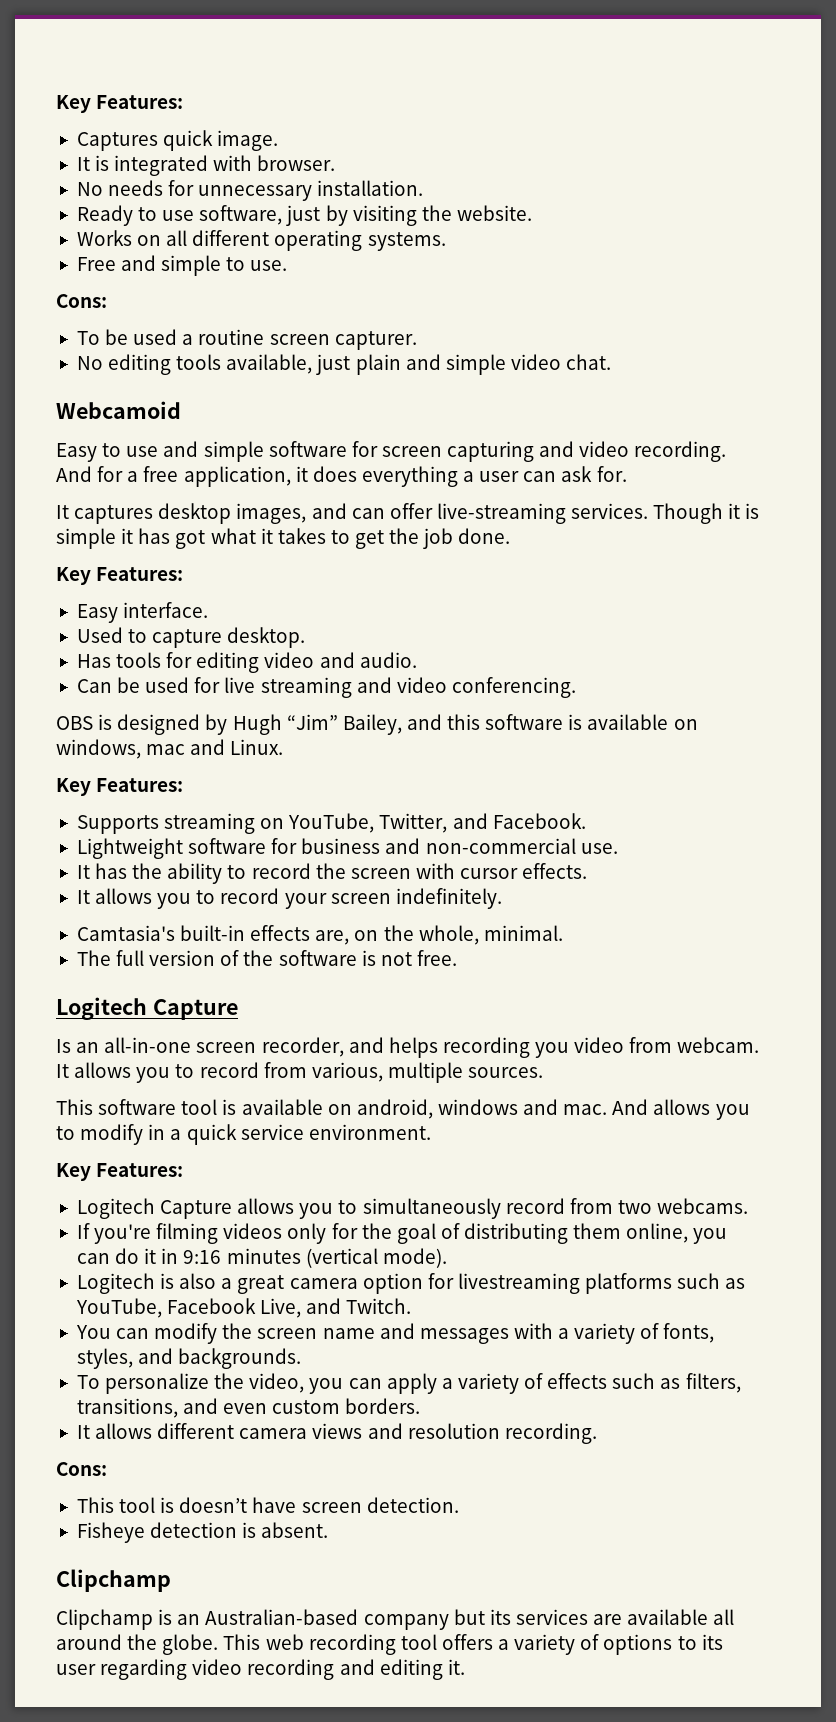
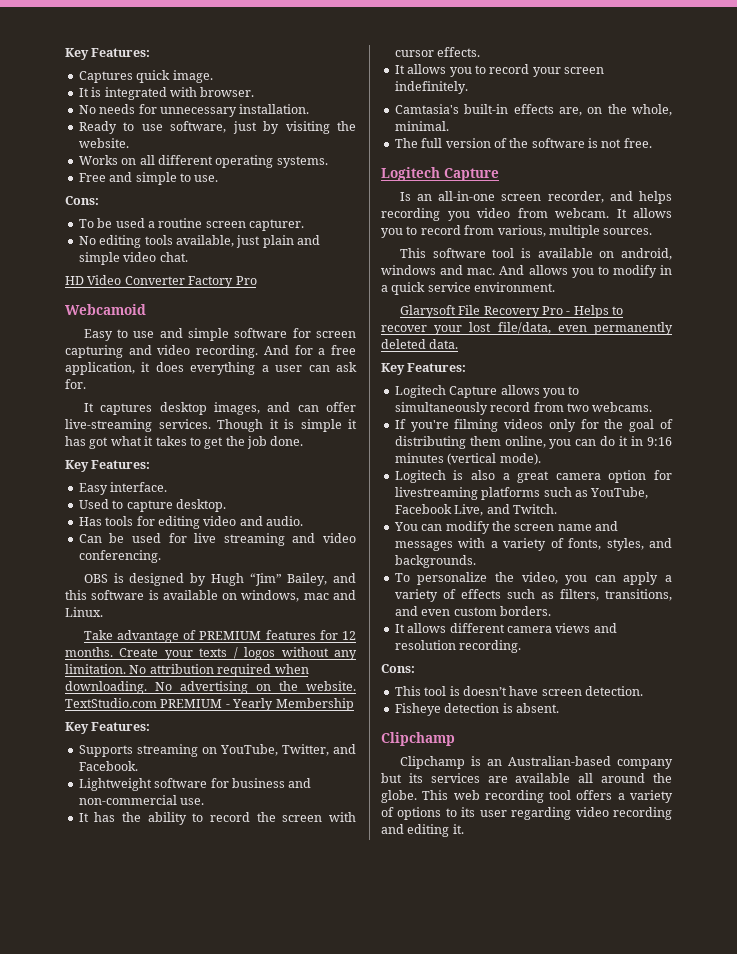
(612, 362) none -> [65,275,257,288] // HD Video Converter Factory Pro
(284, 747) none -> [83,630,356,643] [65,647,357,660] [65,664,309,677] [65,681,356,694] [65,698,354,711] // Take advantage of PREMIUM features for 12 months. Create your texts / logos without any limitation. No attribution required when downloading. No advertising on the website. TextStudio.com PREMIUM - Yearly Membership
(431, 1132) none -> [399,305,624,318] [381,322,673,335] [381,339,459,349] // Glarysoft File Recovery Pro - Helps to recover your lost file/data, even permanently deleted data.

